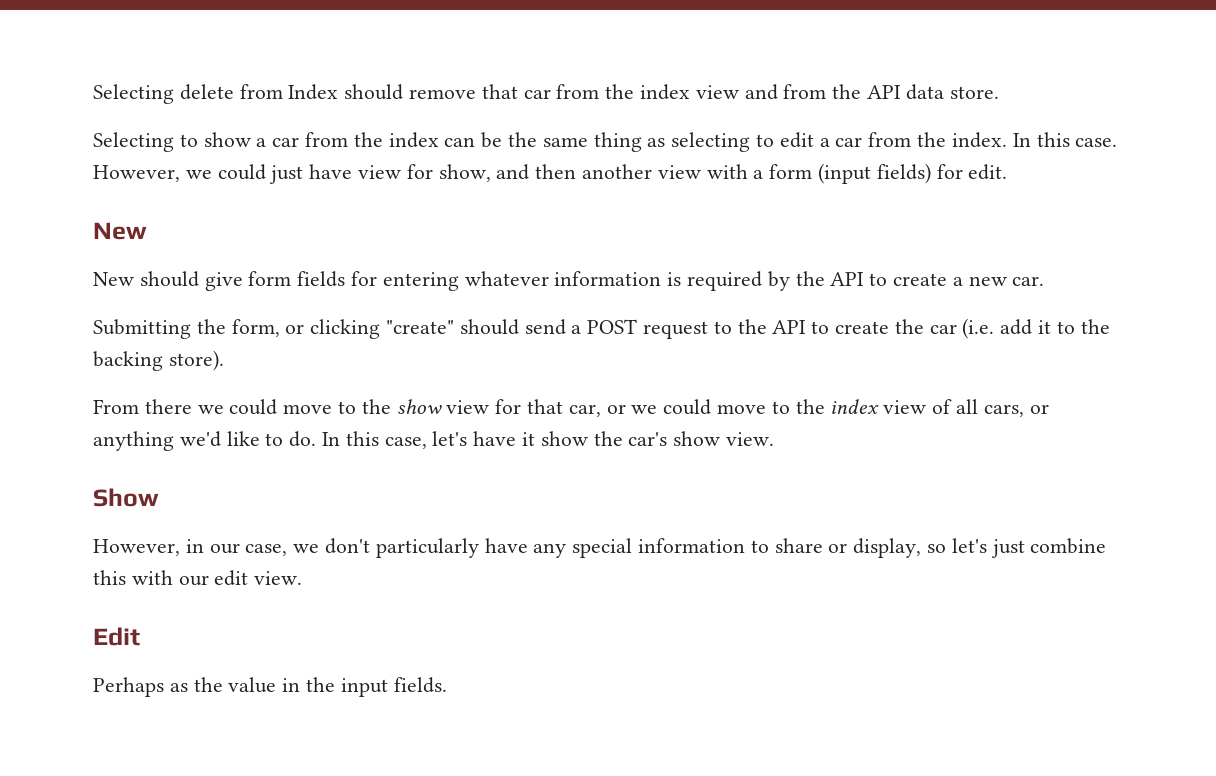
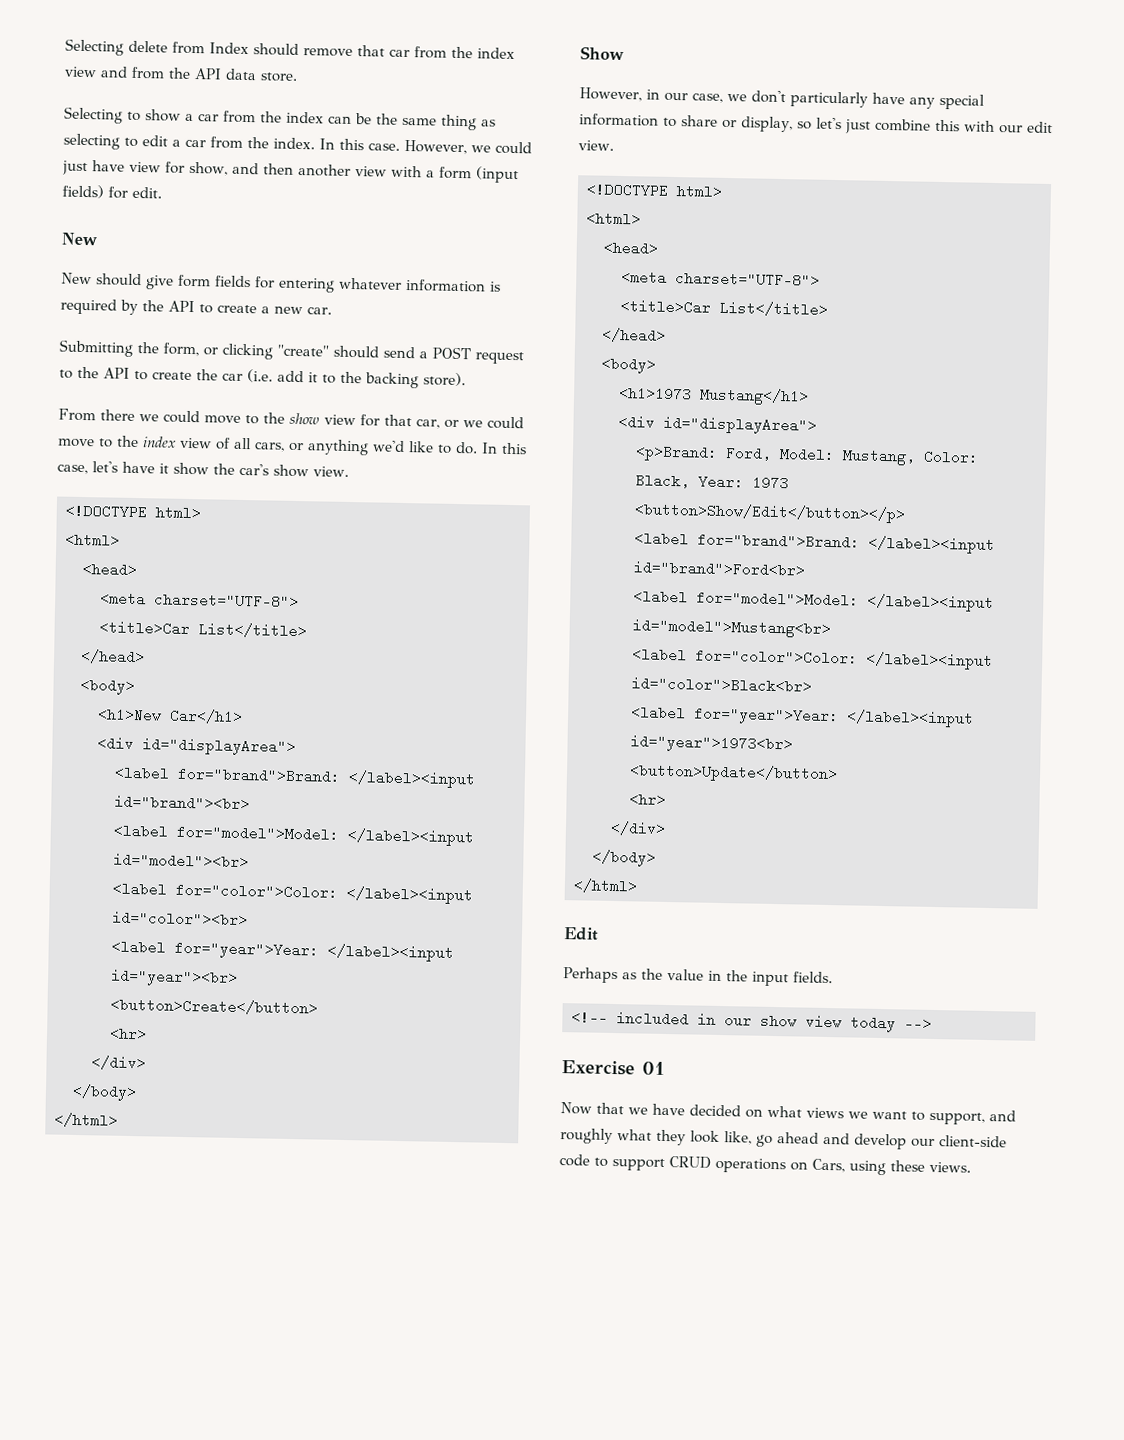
(775, 439) none -> [65,503,201,521] [65,532,120,548] [82,562,137,578] [100,591,299,610] [99,620,307,639] [80,649,145,665] [80,678,135,696] [97,707,243,725] [97,736,296,757] [114,765,476,789] [114,794,250,812] [113,823,474,847] [113,852,249,870] [112,881,473,905] [112,910,248,928] [111,939,454,963] [110,968,238,987] [110,997,318,1016] [109,1026,147,1042] [91,1055,146,1071] [72,1083,137,1102] [54,1112,118,1128] // <!DOCTYPE html> // <html> // <head> // <meta charset="UTF-8"> // <title>Car List</title> // </head> // <body> // <h1>New Car</h1> // <div id="displayArea"> // <label for="brand">Brand: </label><input id="brand"><br> // <label for="model">Model: </label><input id="model"><br> // <label for="color">Color: </label><input id="color"><br> // <label for="year">Year: </label><input id="year"><br> // <button>Create</button> // <hr> // </div> // </body> // </html>
(303, 578) none -> [586,182,723,199] [586,211,641,227] [603,240,658,256] [621,270,820,288] [620,299,828,317] [602,327,666,343] [601,356,656,374] [618,386,809,406] [618,415,817,435] [635,444,979,466] [635,473,789,491] [634,502,906,524] [634,531,995,555] [633,560,805,578] [633,589,994,613] [632,618,831,639] [632,647,993,671] [631,676,812,694] [631,705,974,728] [630,734,793,754] [629,763,838,784] [629,792,666,807] [610,820,666,836] [592,849,656,867] [573,878,638,894] // <!DOCTYPE html> // <html> // <head> // <meta charset="UTF-8"> // <title>Car List</title> // </head> // <body> // <h1>1973 Mustang</h1> // <div id="displayArea"> // <p>Brand: Ford, Model: Mustang, Color: Black, Year: 1973 <button>Show/Edit</button></p> // <label for="brand">Brand: </label><input id="brand">Ford<br> // <label for="model">Model: </label><input id="model">Mustang<br> // <label for="color">Color: </label><input id="color">Black<br> // <label for="year">Year: </label><input id="year">1973<br> // <button>Update</button> // <hr> // </div> // </body> // </html>
(447, 685) none -> [571,1010,932,1033] [561,1060,665,1076] [560,1102,1016,1125] [560,1128,1007,1150] [559,1154,971,1176] // <!-- included in our show view today --> // Exercise 01 // Now that we have decided on what views we want to support, and roughly what they look like, go ahead and develop our client-side code to support CRUD operations on Cars, using these views.

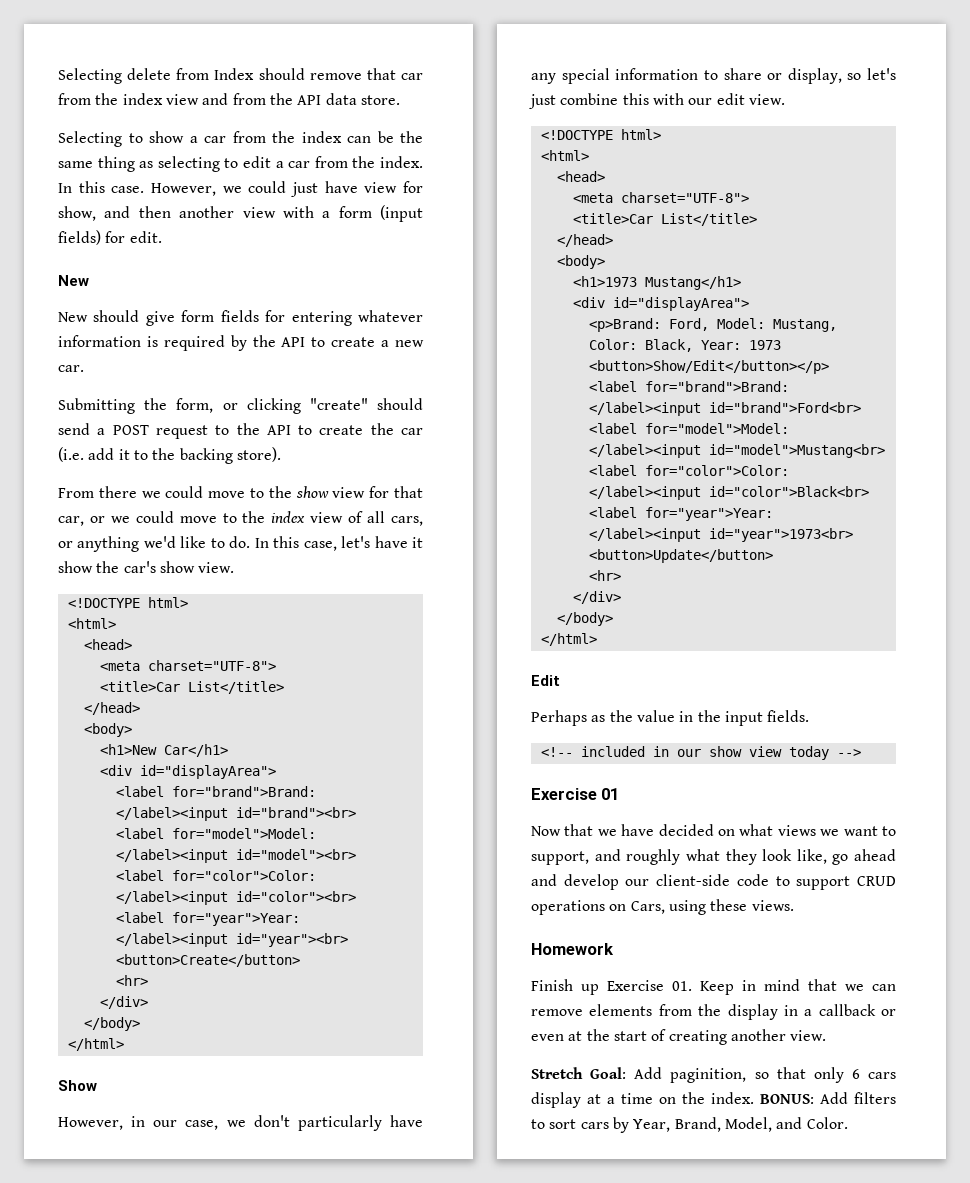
(971, 1167) none -> [531,943,614,955] [531,979,896,995] [531,1004,896,1020] [531,1029,827,1045] [531,1067,896,1083] [531,1092,896,1108] [531,1117,848,1133] // Homework // Finish up Exercise 01. Keep in mind that we can remove elements from the display in a callback or even at the start of creating another view. // Stretch Goal: Add paginition, so that only 6 cars display at a time on the index. BONUS: Add filters to sort cars by Year, Brand, Model, and Color.

